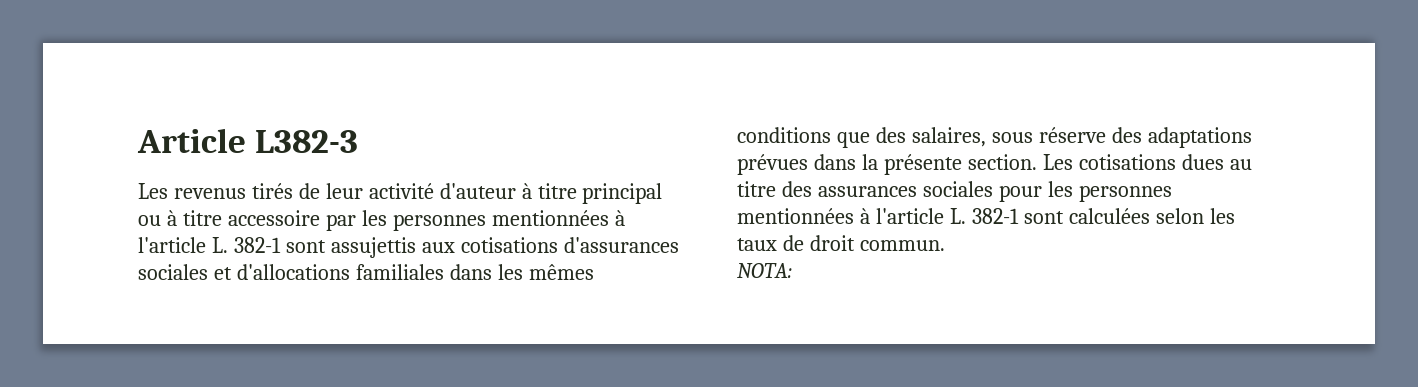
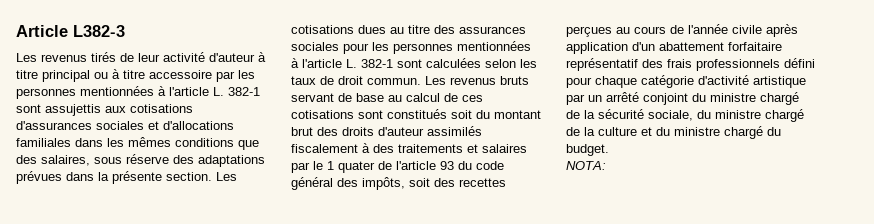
(945, 245) none -> [425,76,529,85] [291,93,483,102] [291,109,541,119] [291,126,482,136] [291,143,527,153] [291,161,504,173] [291,177,506,190] [566,24,798,37] [566,42,782,54] [566,58,815,71] [566,75,806,88] [566,92,799,105] [566,109,804,122] [566,126,781,139] [566,144,609,156] Les revenus bruts servant de base au calcul de ces cotisations sont constitués soit du montant brut des droits d'auteur assimilés fiscalement à des traitements et salaires par le 1 quater de l'article 93 du code général des impôts, soit des recettes perçues au cours de l'année civile après application d'un abattement forfaitaire représentatif des frais professionnels défini pour chaque catégorie d'activité artistique par un arrêté conjoint du ministre chargé de la sécurité sociale, du ministre chargé de la culture et du ministre chargé du budget.

